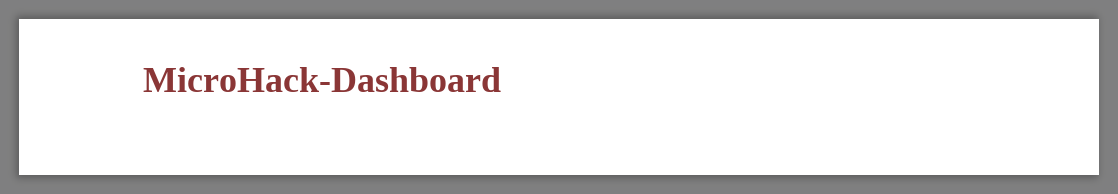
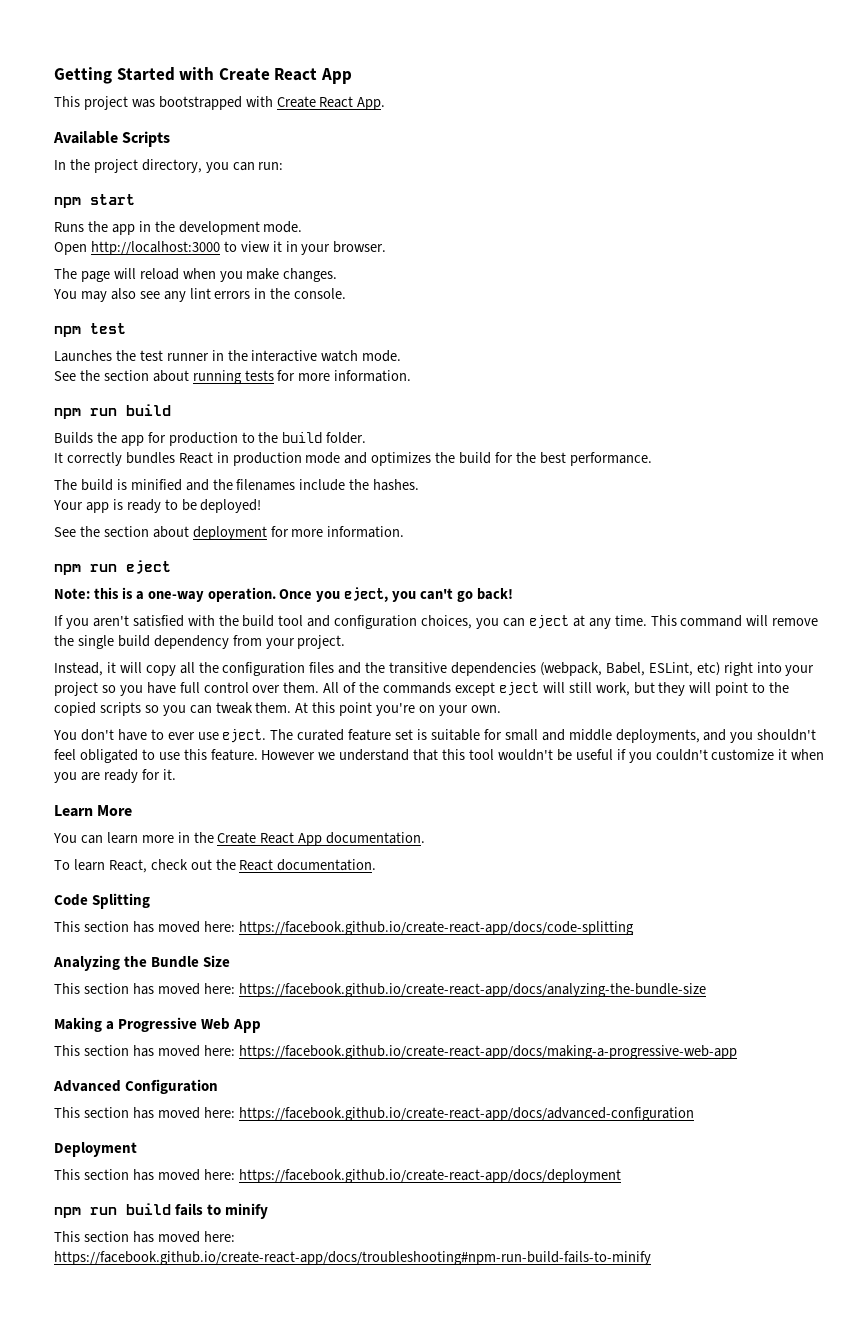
[143,67,501,92] MicroHack-Dashboard -> [54,67,352,84] [54,96,386,110] [53,131,171,147] [54,159,284,173] [54,194,135,208] [54,221,303,235] [54,241,387,255] [54,268,338,282] [53,288,347,302] [54,323,126,337] [54,350,402,362] [54,370,412,384] [54,404,171,419] [54,432,367,446] [54,452,652,466] [54,479,420,491] [53,499,262,513] [54,526,405,540] [54,560,171,575] [54,587,513,602] [54,615,819,629] [54,635,346,649] [54,662,815,676] [54,682,790,696] [54,702,501,716] [53,729,817,743] [54,749,825,763] [54,769,176,783] [54,805,133,817] [53,832,426,846] [54,859,377,873] [54,893,151,909] [54,921,634,935] [53,955,231,971] [54,983,706,997] [54,1017,262,1033] [54,1045,737,1059] [53,1079,219,1094] [54,1107,694,1121] [54,1142,137,1157] [54,1169,621,1183] [54,1203,269,1219] [54,1231,235,1243] [54,1251,651,1265] Getting Started with Create React App // This project was bootstrapped with Create React App. // Available Scripts // In the project directory, you can run: // npm start // Runs the app in the development mode. // Open http://localhost:3000 to view it in your browser. // The page will reload when you make changes. // You may also see any lint errors in the console. // npm test // Launches the test runner in the interactive watch mode. // See the section about running tests for more information. // npm run build // Builds the app for production to the build folder. // It correctly bundles React in production mode and optimizes the build for the best performance. // The build is minified and the filenames include the hashes. // Your app is ready to be deployed! // See the section about deployment for more information. // npm run eject // Note: this is a one-way operation. Once you eject, you can't go back! // If you aren't satisfied with the build tool and configuration choices, you can eject at any time. This command will remove the single build dependency from your project. // Instead, it will copy all the configuration files and the transitive dependencies (webpack, Babel, ESLint, etc) right into your project so you have full control over them. All of the commands except eject will still work, but they will point to the copied scripts so you can tweak them. At this point you're on your own. // You don't have to ever use eject. The curated feature set is suitable for small and middle deployments, and you shouldn't feel obligated to use this feature. However we understand that this tool wouldn't be useful if you couldn't customize it when you are ready for it. // Learn More // You can learn more in the Create React App documentation. // To learn React, check out the React documentation. // Code Splitting // This section has moved here: https://facebook.github.io/create-react-app/docs/code-splitting // Analyzing the Bundle Size // This section has moved here: https://facebook.github.io/create-react-app/docs/analyzing-the-bundle-size // Making a Progressive Web App // This section has moved here: https://facebook.github.io/create-react-app/docs/making-a-progressive-web-app // Advanced Configuration // This section has moved here: https://facebook.github.io/create-react-app/docs/advanced-configuration // Deployment // This section has moved here: https://facebook.github.io/create-react-app/docs/deployment // npm run build fails to minify // This section has moved here: https://facebook.github.io/create-react-app/docs/troubleshooting#npm-run-build-fails-to-minify

